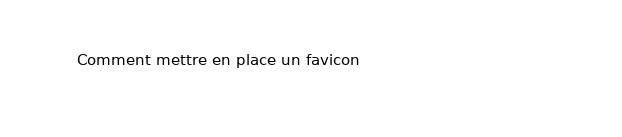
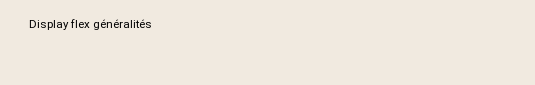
[77,54,360,68] Comment mettre en place un favicon -> [29,19,153,30] Display flex généralités

